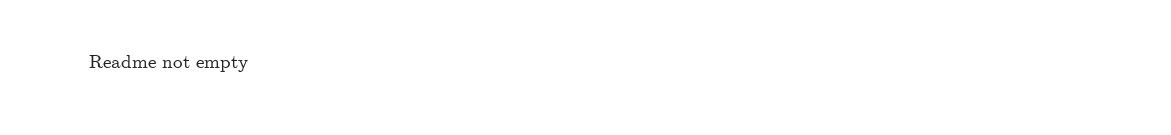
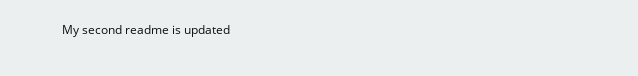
[89,55,248,72] Readme not empty -> [62,25,231,37] My second readme is updated

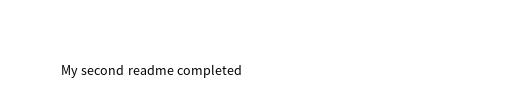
[172,25,231,37] is updated -> [177,64,243,78] completed

